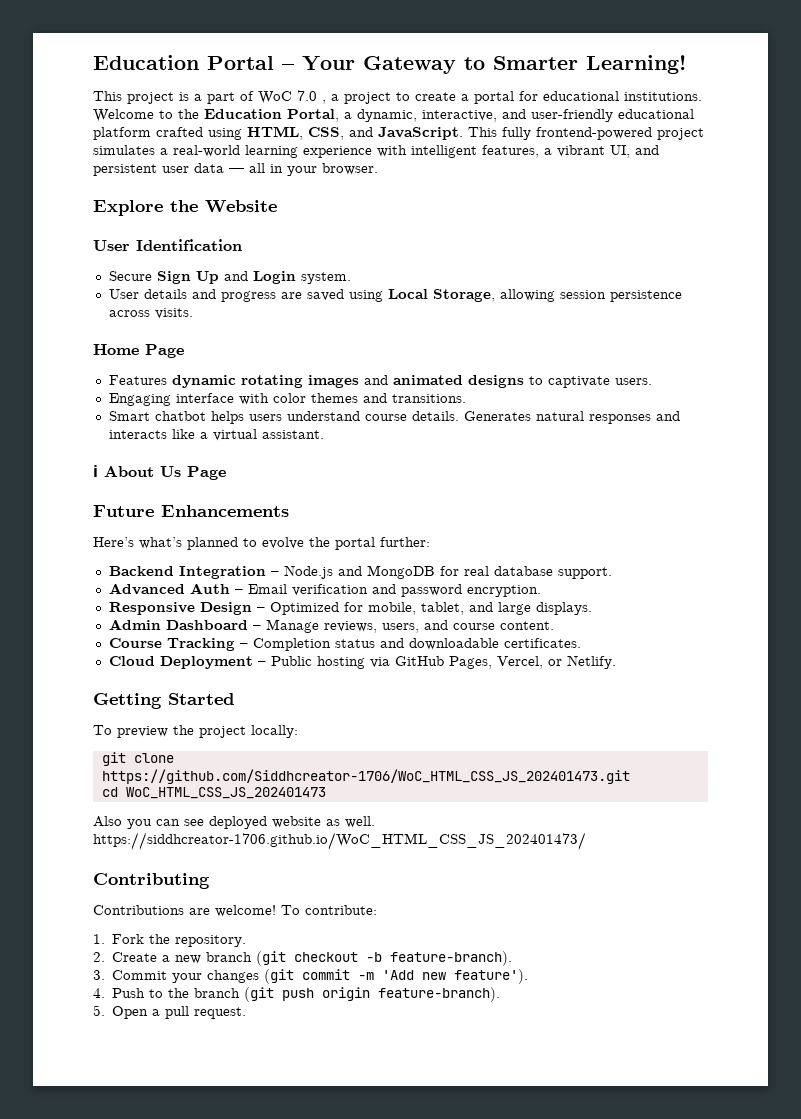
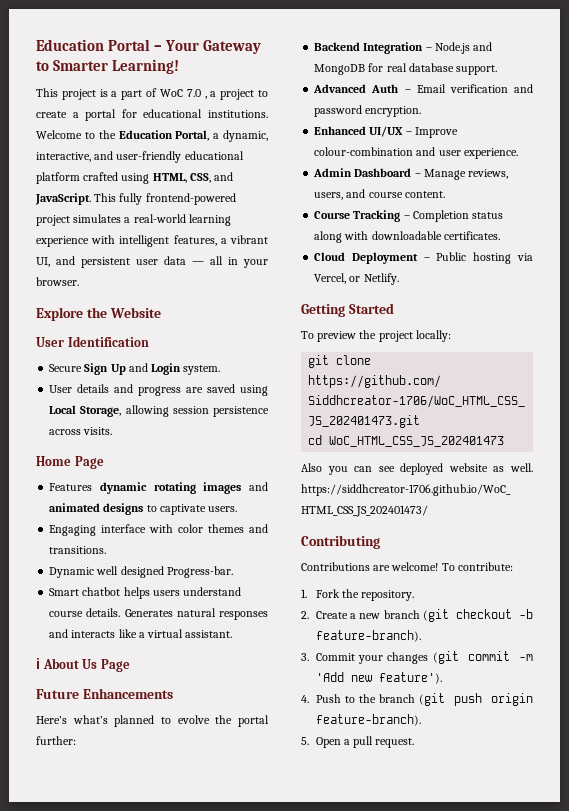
(466, 398) none -> [49,566,233,578] // Dynamic well designed Progress-bar.
[108,602,592,615] Responsive Design – Optimized for mobile, tablet, and large displays. -> [314,126,458,138] [314,147,518,159] Enhanced UI/UX – Improve colour-combination and user experience.
[379,638,404,648] and -> [314,231,369,243] along with
[394,656,492,669] GitHub Pages, -> (533, 257) none

